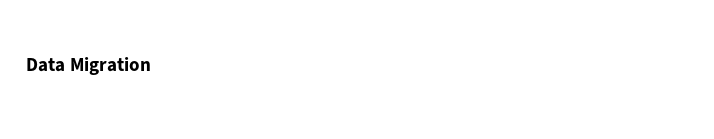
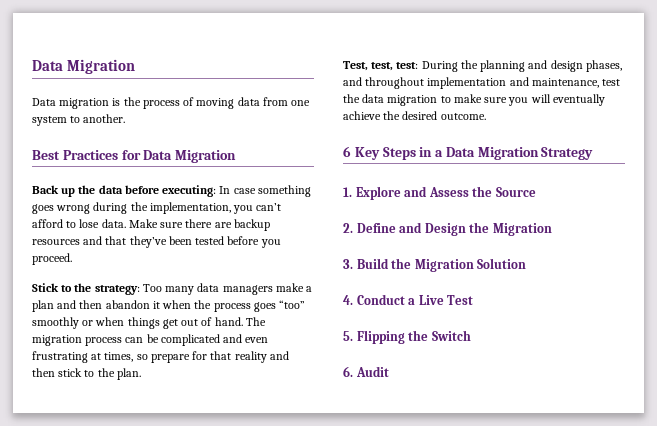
[26,57,152,75] Data Migration -> [32,59,136,74] [32,97,311,109] [32,114,126,126] [32,150,237,163] [32,185,311,197] [32,202,282,214] [32,219,270,231] [32,236,281,248] [32,253,72,265] [32,283,313,295] [32,300,306,312] [32,317,266,329] [32,334,269,346] [32,351,289,363] [32,368,141,380] [343,60,622,72] [343,77,621,89] [343,94,605,106] [343,111,486,120] [343,146,594,160] [343,186,536,200] [343,222,552,236] [343,258,527,272] [343,294,474,305] [343,330,471,344] [343,366,389,377] Data Migration // Data migration is the process of moving data from one system to another. // Best Practices for Data Migration // Back up the data before executing: In case something goes wrong during the implementation, you can’t afford to lose data. Make sure there are backup resources and that they’ve been tested before you proceed. // Stick to the strategy: Too many data managers make a plan and then abandon it when the process goes “too” smoothly or when things get out of hand. The migration process can be complicated and even frustrating at times, so prepare for that reality and then stick to the plan. // Test, test, test: During the planning and design phases, and throughout implementation and maintenance, test the data migration to make sure you will eventually achieve the desired outcome. // 6 Key Steps in a Data Migration Strategy // 1. Explore and Assess the Source // 2. Define and Design the Migration // 3. Build the Migration Solution // 4. Conduct a Live Test // 5. Flipping the Switch // 6. Audit

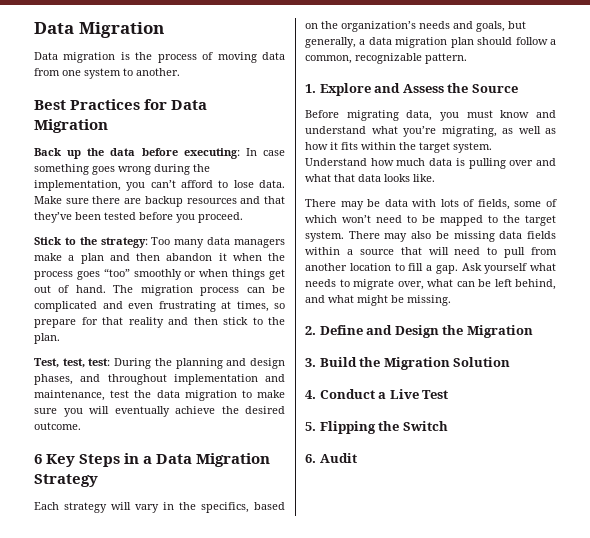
(594, 153) none -> [34,502,285,513] [305,21,526,32] [305,37,556,48] [305,53,467,64] // Each strategy will vary in the specifics, based on the organization’s needs and goals, but generally, a data migration plan should follow a common, recognizable pattern.
(536, 192) none -> [305,110,556,121] [305,126,556,137] [305,142,492,153] [305,158,556,169] [305,174,435,182] [305,199,557,210] [305,215,556,226] [305,231,556,242] [305,247,557,258] [305,263,556,274] [305,279,556,290] [305,295,451,306] // Before migrating data, you must know and understand what you’re migrating, as well as how it fits within the target system. Understand how much data is pulling over and what that data looks like. // There may be data with lots of fields, some of which won’t need to be mapped to the target system. There may also be missing data fields within a source that will need to pull from another location to fill a gap. Ask yourself what needs to migrate over, what can be left behind, and what might be missing.

